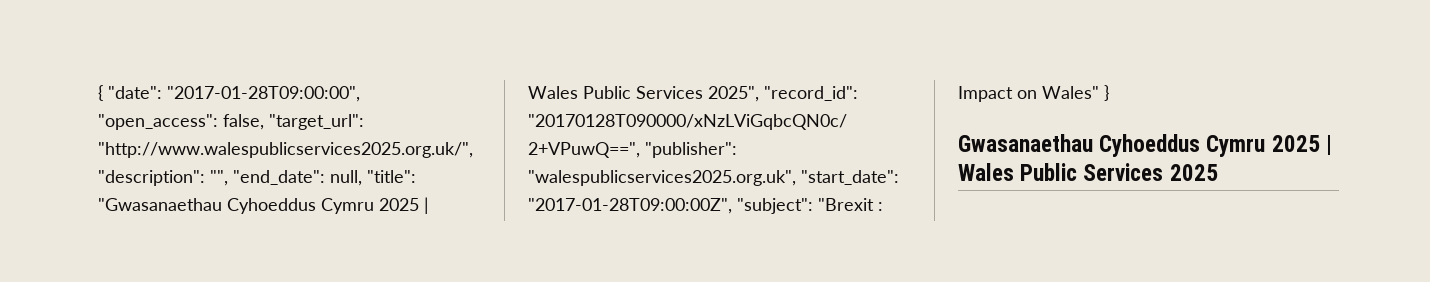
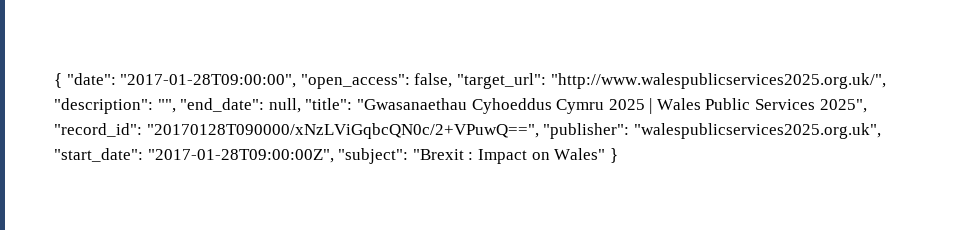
[958,134,1332,157] [958,163,1218,181] // Gwasanaethau Cyhoeddus Cymru 2025 | Wales Public Services 2025 -> (618, 155) none

